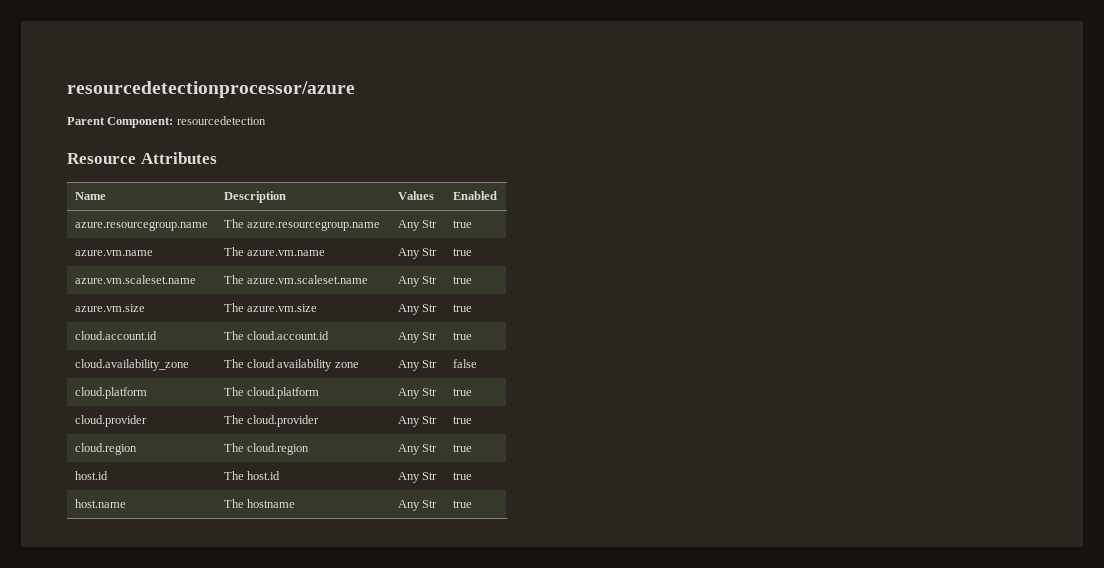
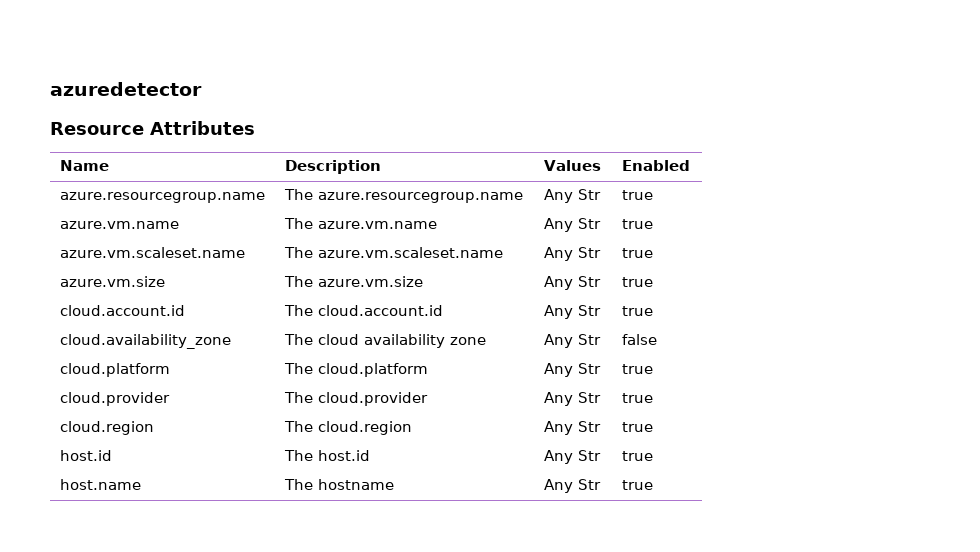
[67,81,355,98] [67,116,266,128] resourcedetectionprocessor/azure // Parent Component: resourcedetection -> [50,82,202,96] azuredetector

